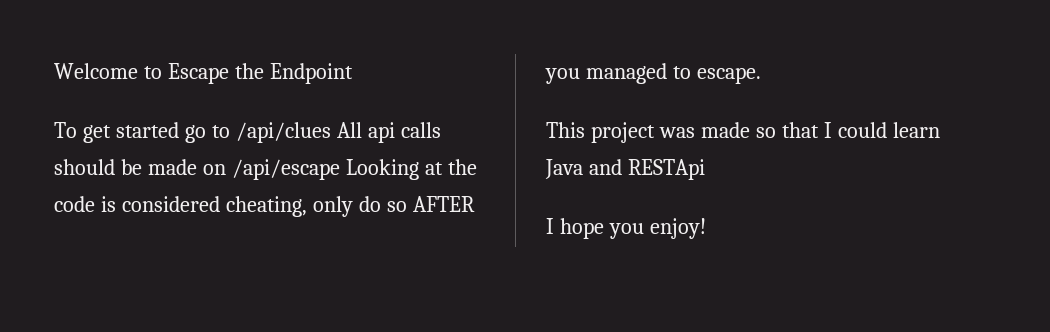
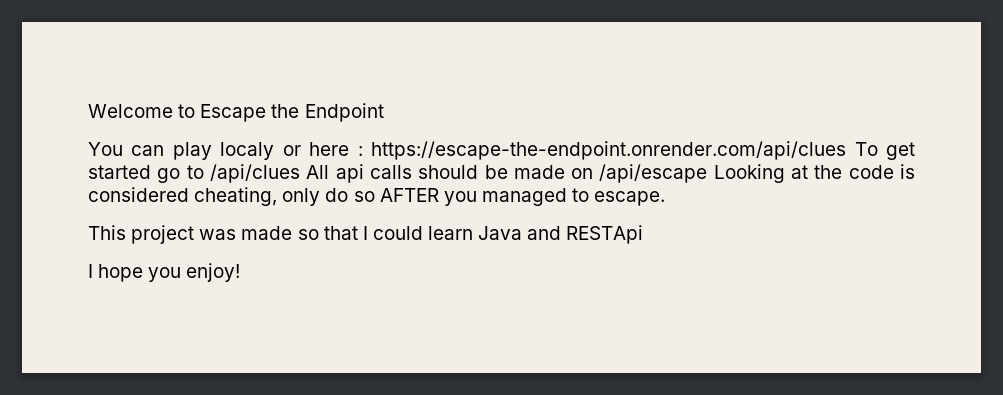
(353, 73) none -> [88,141,847,160] You can play localy or here : https://escape-the-endpoint.onrender.com/api/clues

